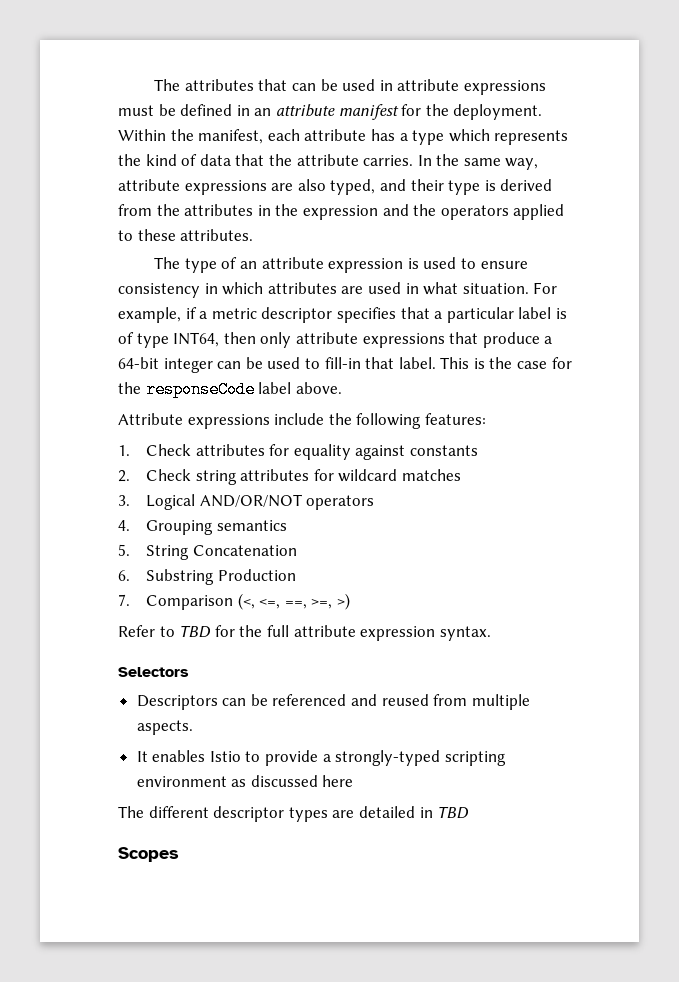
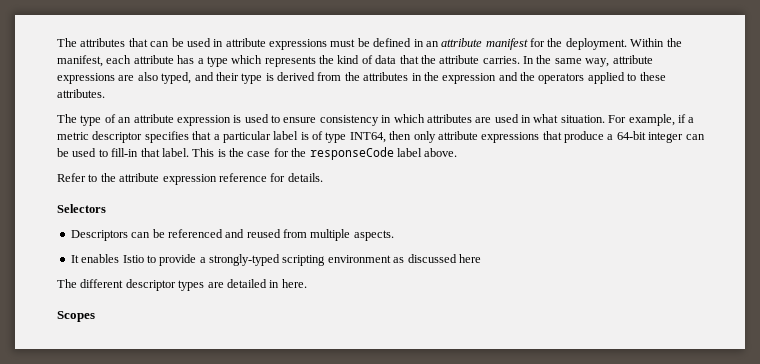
[118,413,486,429] [118,444,479,460] [118,469,462,485] [118,494,375,510] [118,520,287,535] [118,544,297,560] [118,569,296,585] [118,593,351,610] [118,625,491,641] Attribute expressions include the following features: // 1. Check attributes for equality against constants // 2. Check string attributes for wildcard matches // 3. Logical AND/OR/NOT operators // 4. Grouping semantics // 5. String Concatenation // 6. Substring Production // 7. Comparison (<, <=, ==, >=, >) // Refer to TBD for the full attribute expression syntax. -> [57,173,323,185] Refer to the attribute expression reference for details.
[437,806,470,819] TBD -> [281,279,307,288] here.

